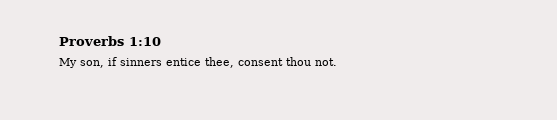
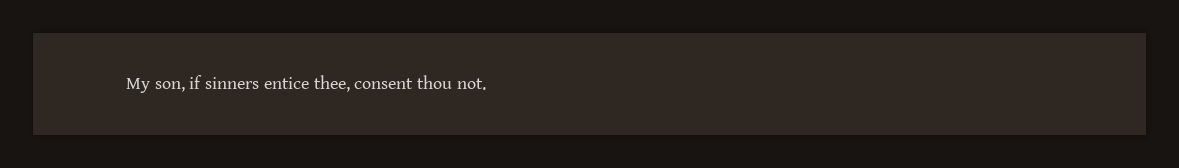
[59,36,161,46] Proverbs 1:10 // -> (126, 85) none

